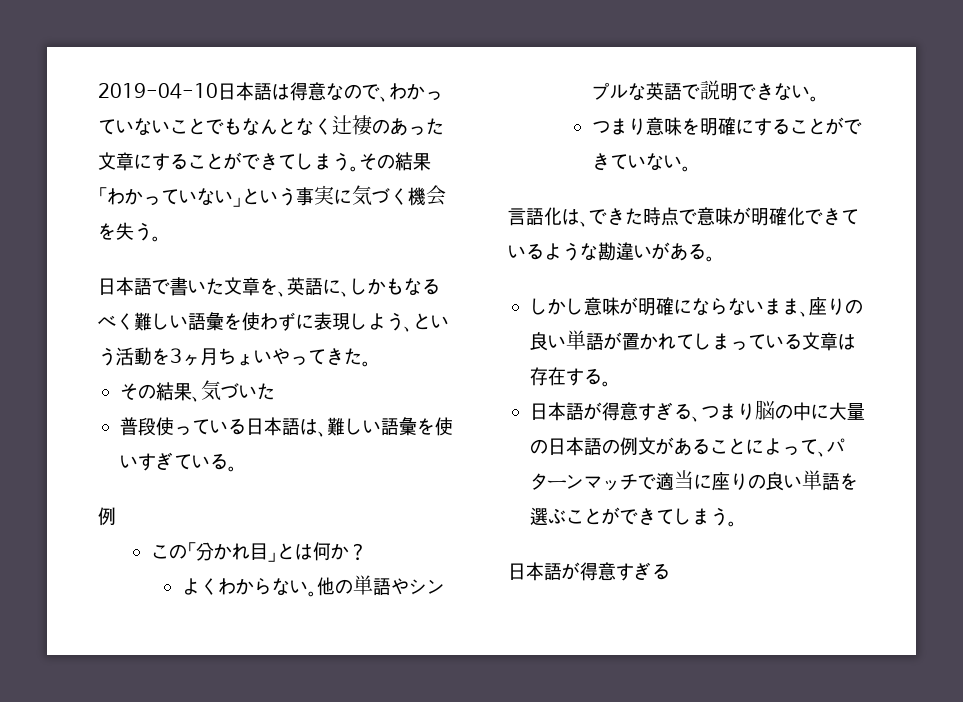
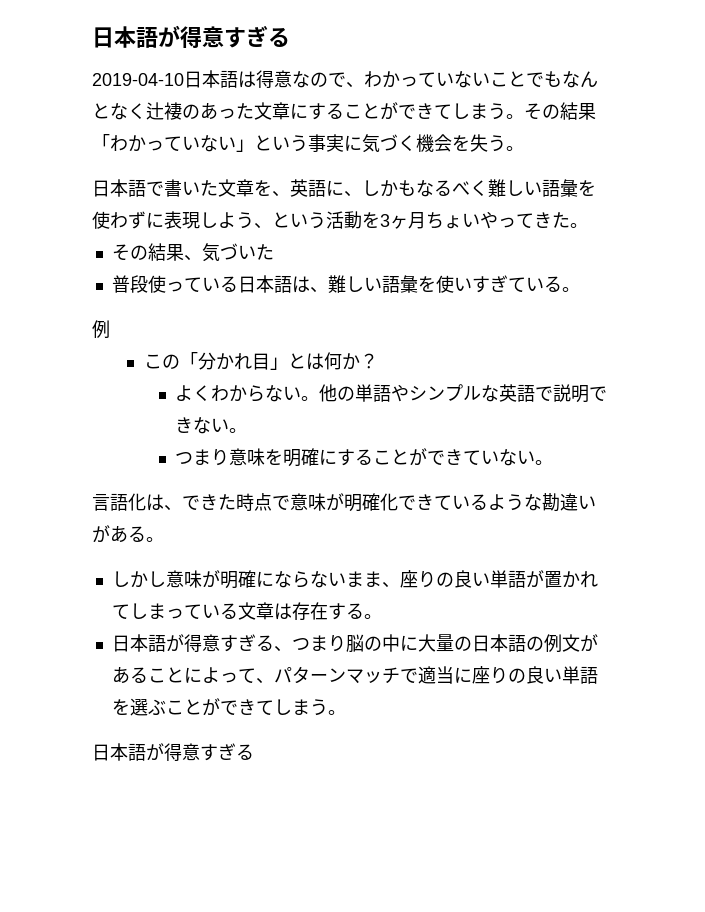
(98, 91) none -> [92,25,290,48] 日本語が得意すぎる //

